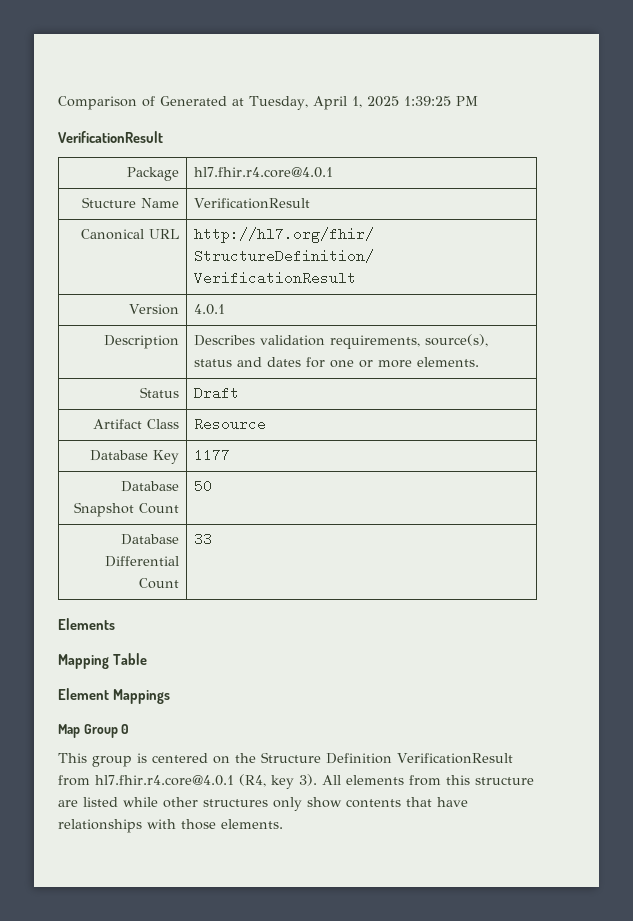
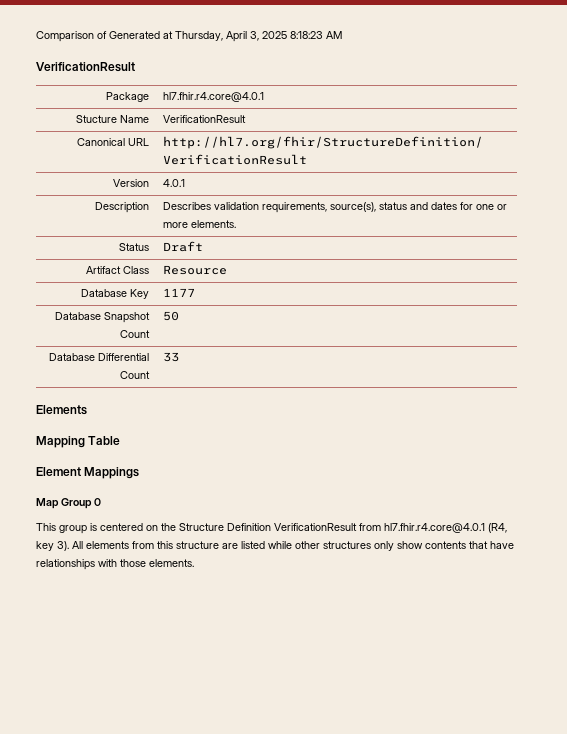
[249,96,478,110] Tuesday, April 1, 2025 1:39:25 PM -> [175,31,342,42] Thursday, April 3, 2025 8:18:23 AM

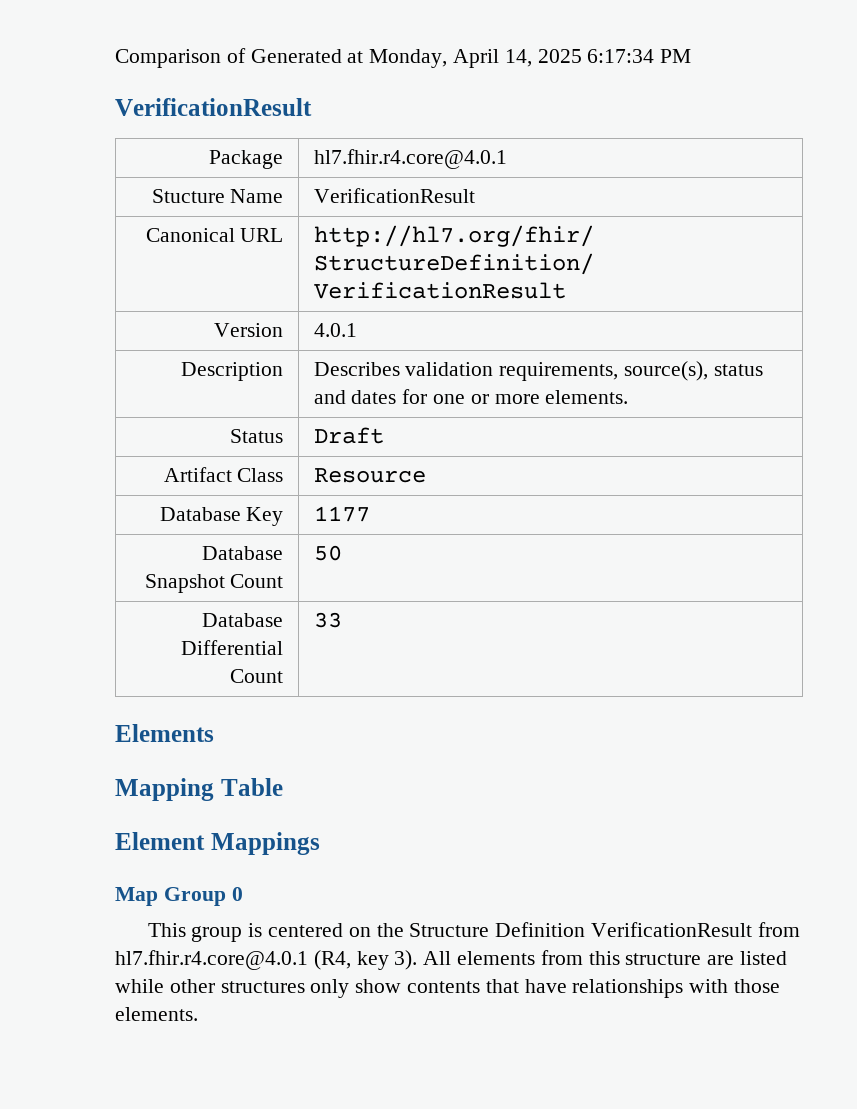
[175,31,342,42] Thursday, April 3, 2025 8:18:23 AM -> [369,49,692,68] Monday, April 14, 2025 6:17:34 PM

